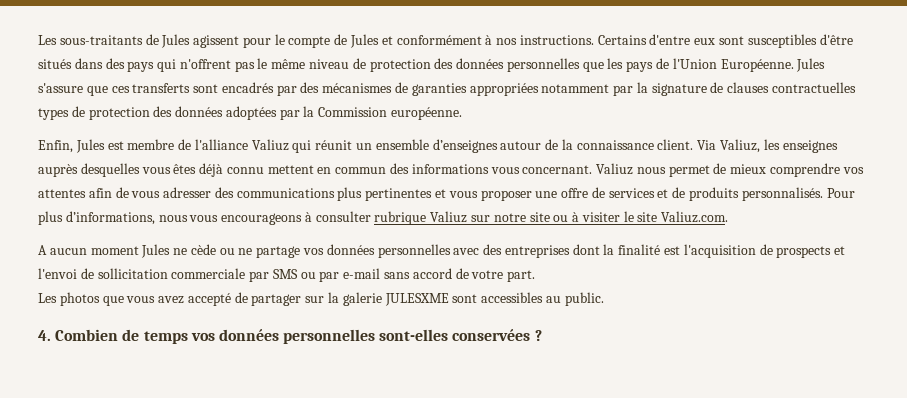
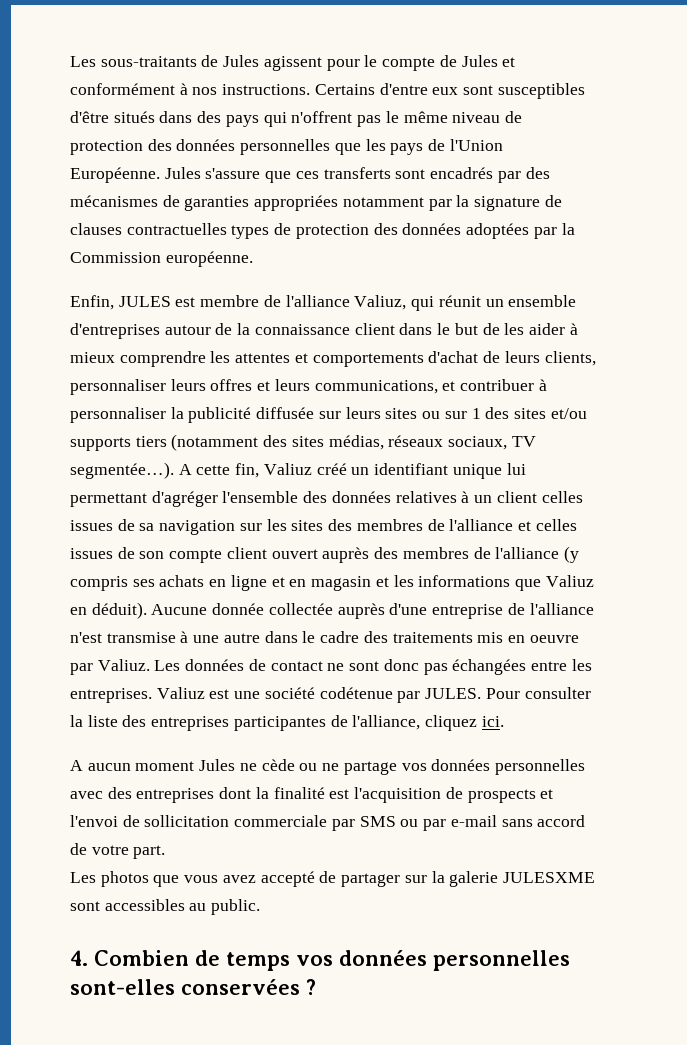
[75,139,105,153] Jules -> [118,296,171,307] JULES
[251,139,289,151] Valiuz -> [354,295,407,310] Valiuz,
[432,139,498,153] d’enseignes -> [70,323,160,339] d'entreprises
[657,139,838,153] [38,163,864,177] [38,187,855,201] [38,211,729,225] client. Via Valiuz, les enseignes auprès desquelles vous êtes déjà connu mettent en commun des informations vous concernant. Valiuz nous permet de mieux comprendre vos attentes afin de vous adresser des communications plus pertinentes et vous proposer une offre de services et de produits personnalisés. Pour plus d’informations, nous vous encourageons à consulter rubrique Valiuz sur notre site ou à visiter le site Valiuz.com. -> [354,323,578,335] [70,351,596,367] [70,379,547,395] [70,407,587,423] [70,434,536,451] [70,462,526,479] [70,491,583,507] [70,519,577,535] [70,546,579,563] [70,575,594,591] [70,602,594,619] [70,631,579,643] [70,659,592,675] [70,687,591,703] [70,715,504,731] client dans le but de les aider à mieux comprendre les attentes et comportements d'achat de leurs clients, personnaliser leurs offres et leurs communications, et contribuer à personnaliser la publicité diffusée sur leurs sites ou sur 1 des sites et/ou supports tiers (notamment des sites médias, réseaux sociaux, TV segmentée…). A cette fin, Valiuz créé un identifiant unique lui permettant d'agréger l'ensemble des données relatives à un client celles issues de sa navigation sur les sites des membres de l'alliance et celles issues de son compte client ouvert auprès des membres de l'alliance (y compris ses achats en ligne et en magasin et les informations que Valiuz en déduit). Aucune donnée collectée auprès d'une entreprise de l'alliance n'est transmise à une autre dans le cadre des traitements mis en oeuvre par Valiuz. Les données de contact ne sont donc pas échangées entre les entreprises. Valiuz est une société codétenue par JULES. Pour consulter la liste des entreprises participantes de l'alliance, cliquez ici.

